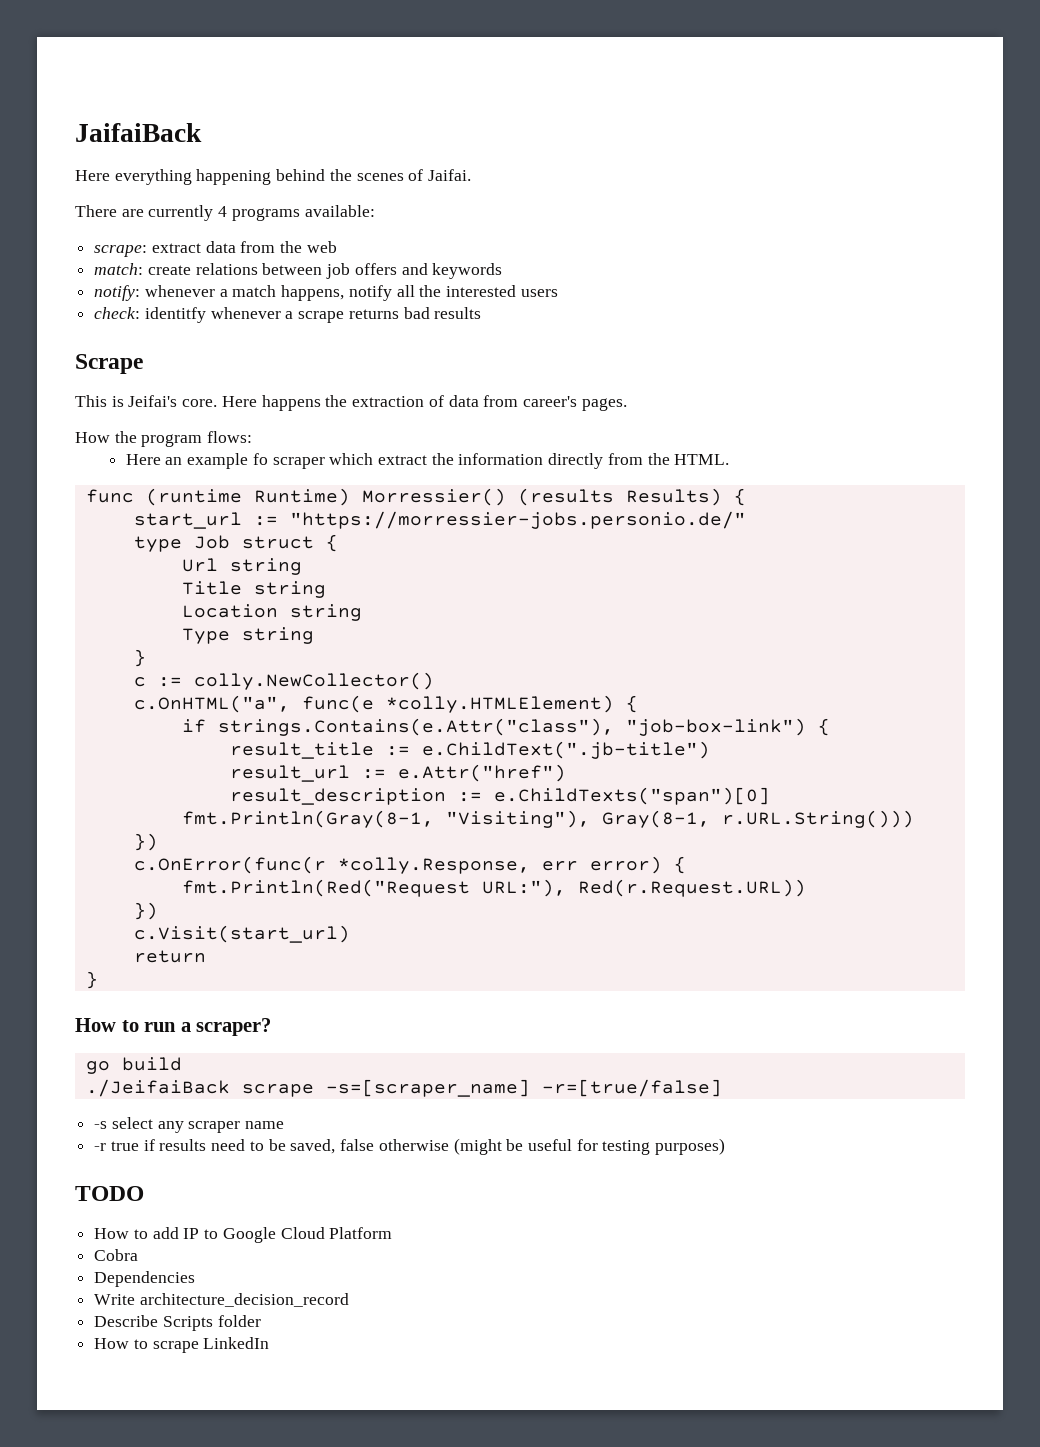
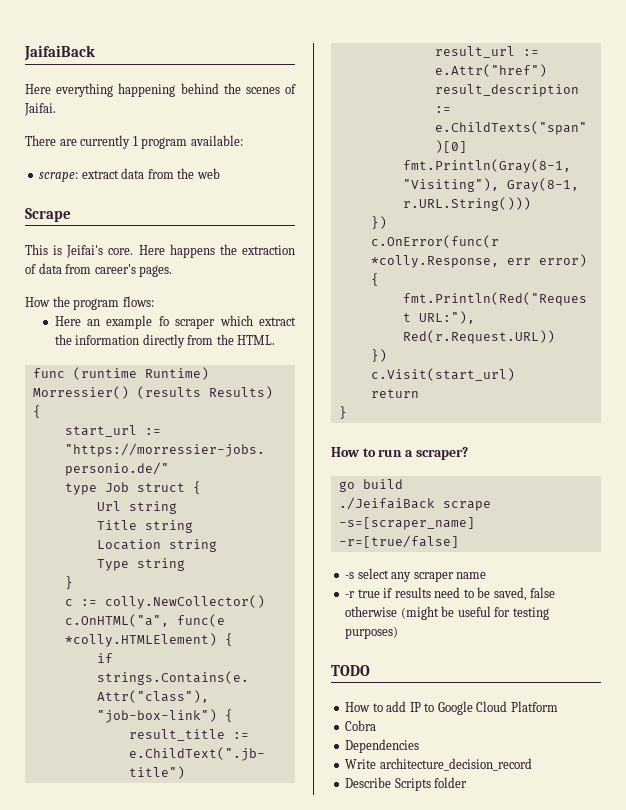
[218,206,300,221] 4 programs -> [132,136,188,149] 1 program
[94,263,503,279] [94,285,558,301] [94,307,482,323] // match: create relations between job offers and keywords // notify: whenever a match happens, notify all the interested users // check: identitfy whenever a scrape returns bad results -> (220, 173) none
[94,1337,270,1353] // How to scrape LinkedIn -> (468, 782) none

